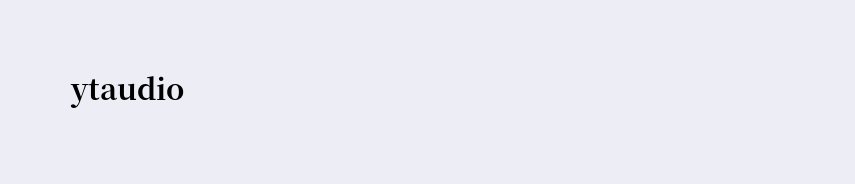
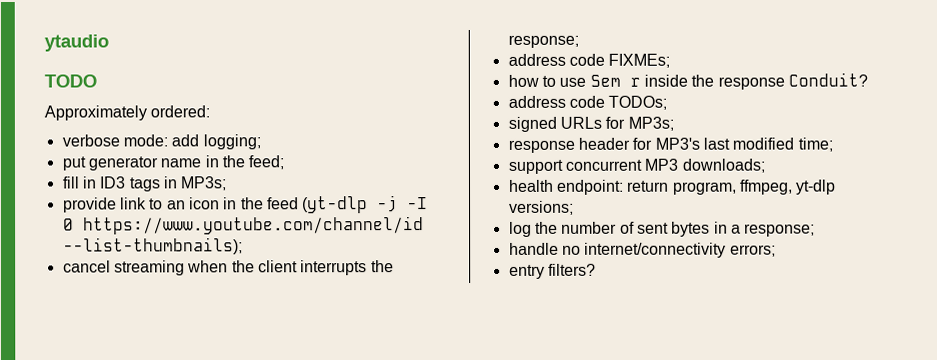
(184, 92) none -> [44,74,97,88] [44,105,211,121] [61,134,261,150] [61,155,285,171] [61,176,228,192] [62,195,429,214] [62,216,424,235] [62,237,243,255] [62,260,394,276] [507,34,579,48] [507,53,671,68] [507,72,868,90] [507,95,668,110] [507,116,674,132] [507,137,833,153] [507,158,765,174] [507,179,837,195] [508,200,574,215] [508,221,816,237] [508,242,776,258] [508,263,596,279] // TODO // Approximately ordered: // verbose mode: add logging; // put generator name in the feed; // fill in ID3 tags in MP3s; // provide link to an icon in the feed (yt-dlp -j -I 0 https://www.youtube.com/channel/id --list-thumbnails); // cancel streaming when the client interrupts the response; // address code FIXMEs; // how to use Sem r inside the response Conduit? // address code TODOs; // signed URLs for MP3s; // response header for MP3's last modified time; // support concurrent MP3 downloads; // health endpoint: return program, ffmpeg, yt-dlp versions; // log the number of sent bytes in a response; // handle no internet/connectivity errors; // entry filters?

